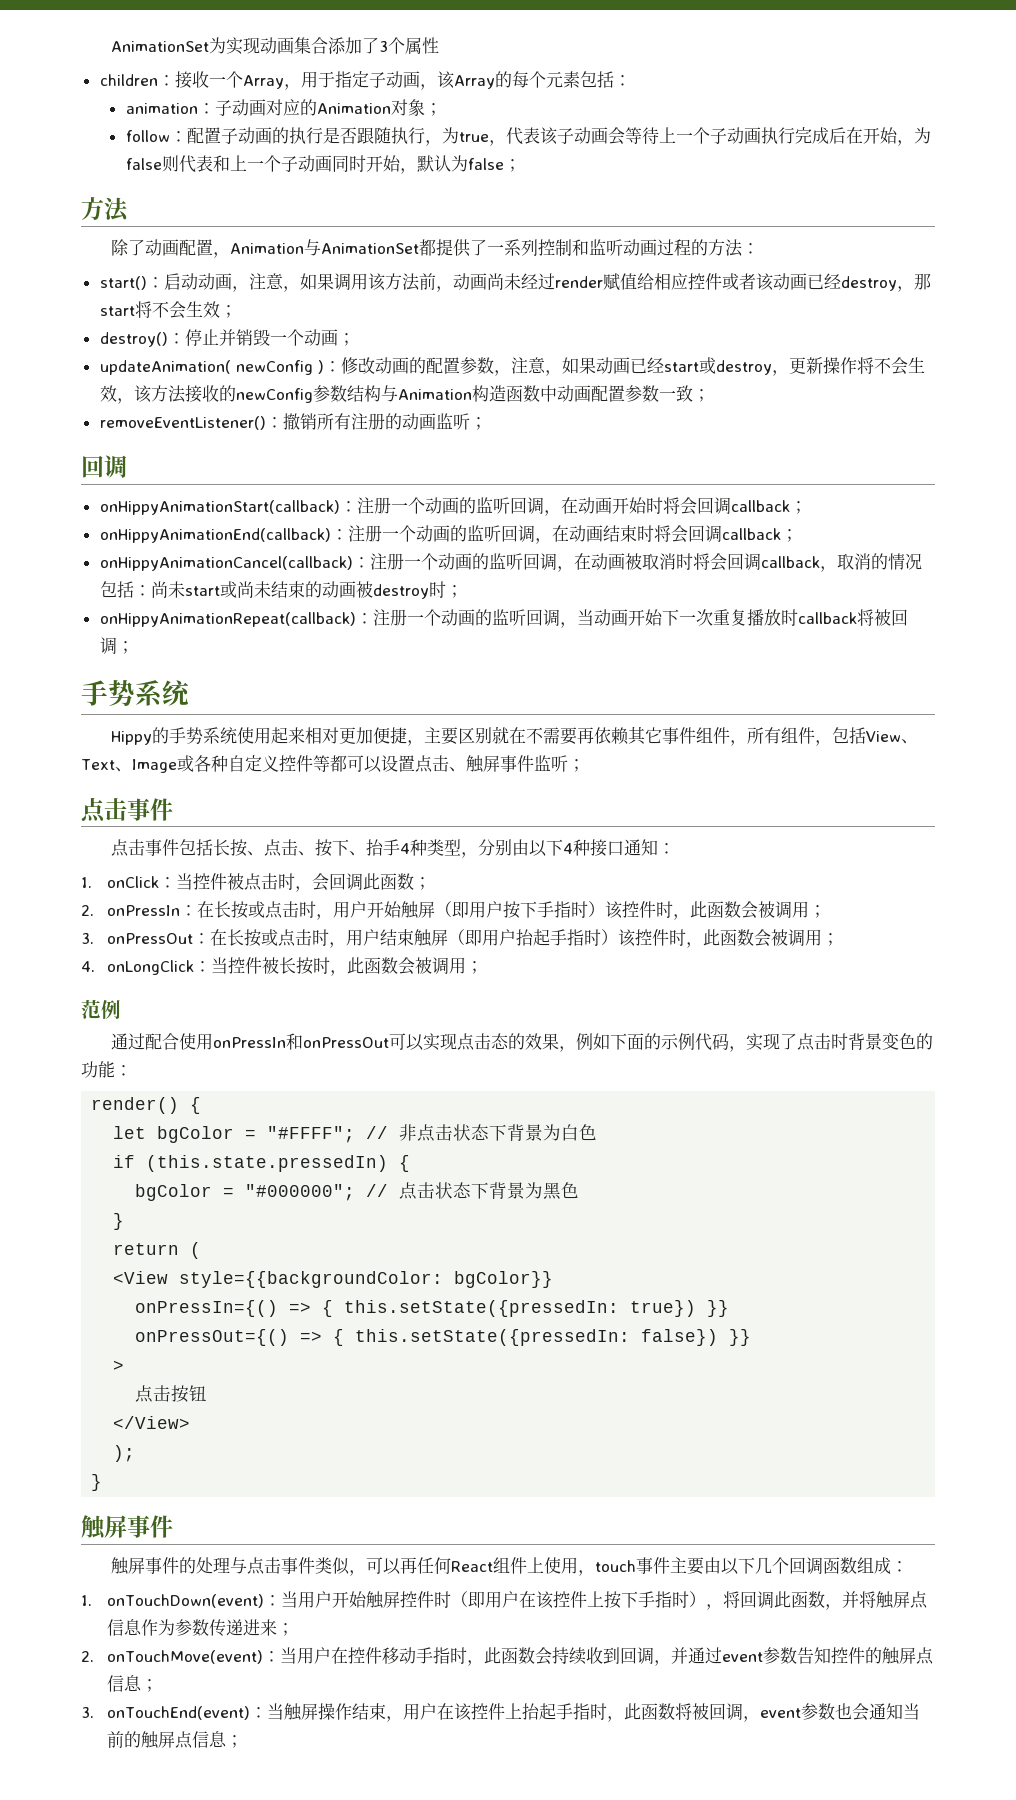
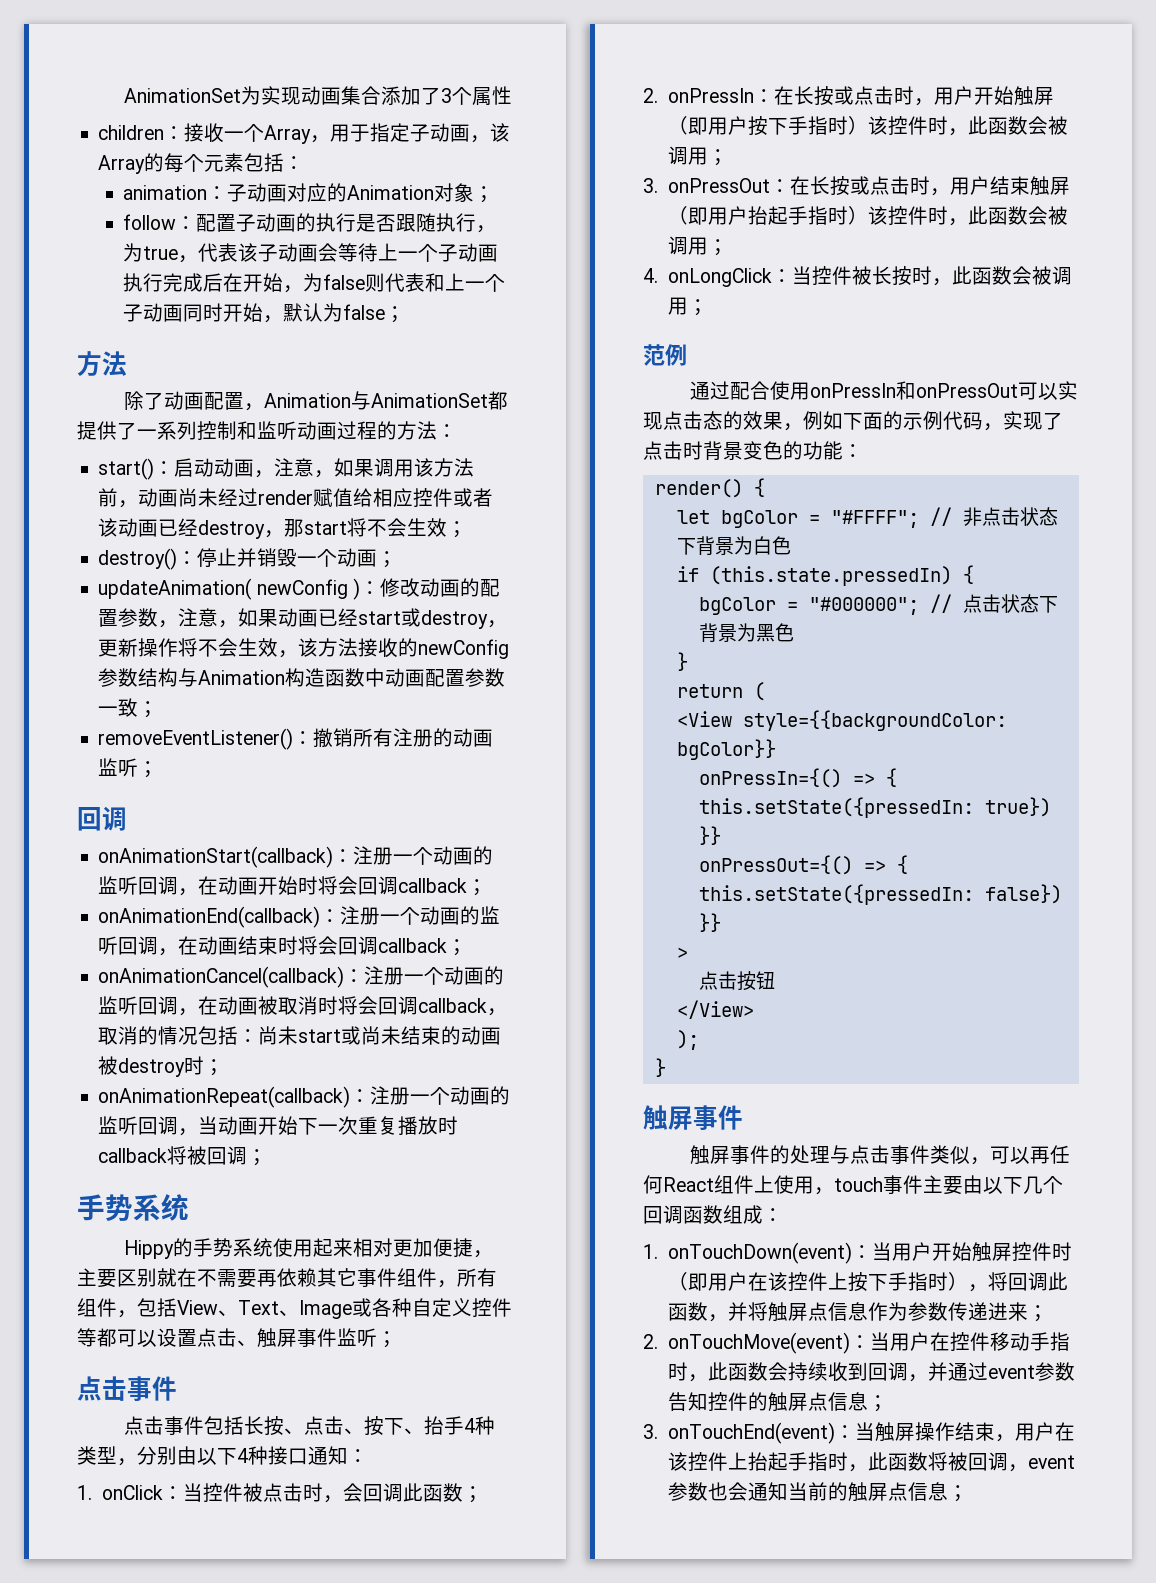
[99,500,340,515] onHippyAnimationStart(callback) -> [98,846,334,868] onAnimationStart(callback)
[99,528,331,543] onHippyAnimationEnd(callback) -> [98,906,321,928] onAnimationEnd(callback)
[99,556,353,571] onHippyAnimationCancel(callback) -> [98,966,345,988] onAnimationCancel(callback)
[99,612,356,627] onHippyAnimationRepeat(callback) -> [98,1086,351,1108] onAnimationRepeat(callback)

